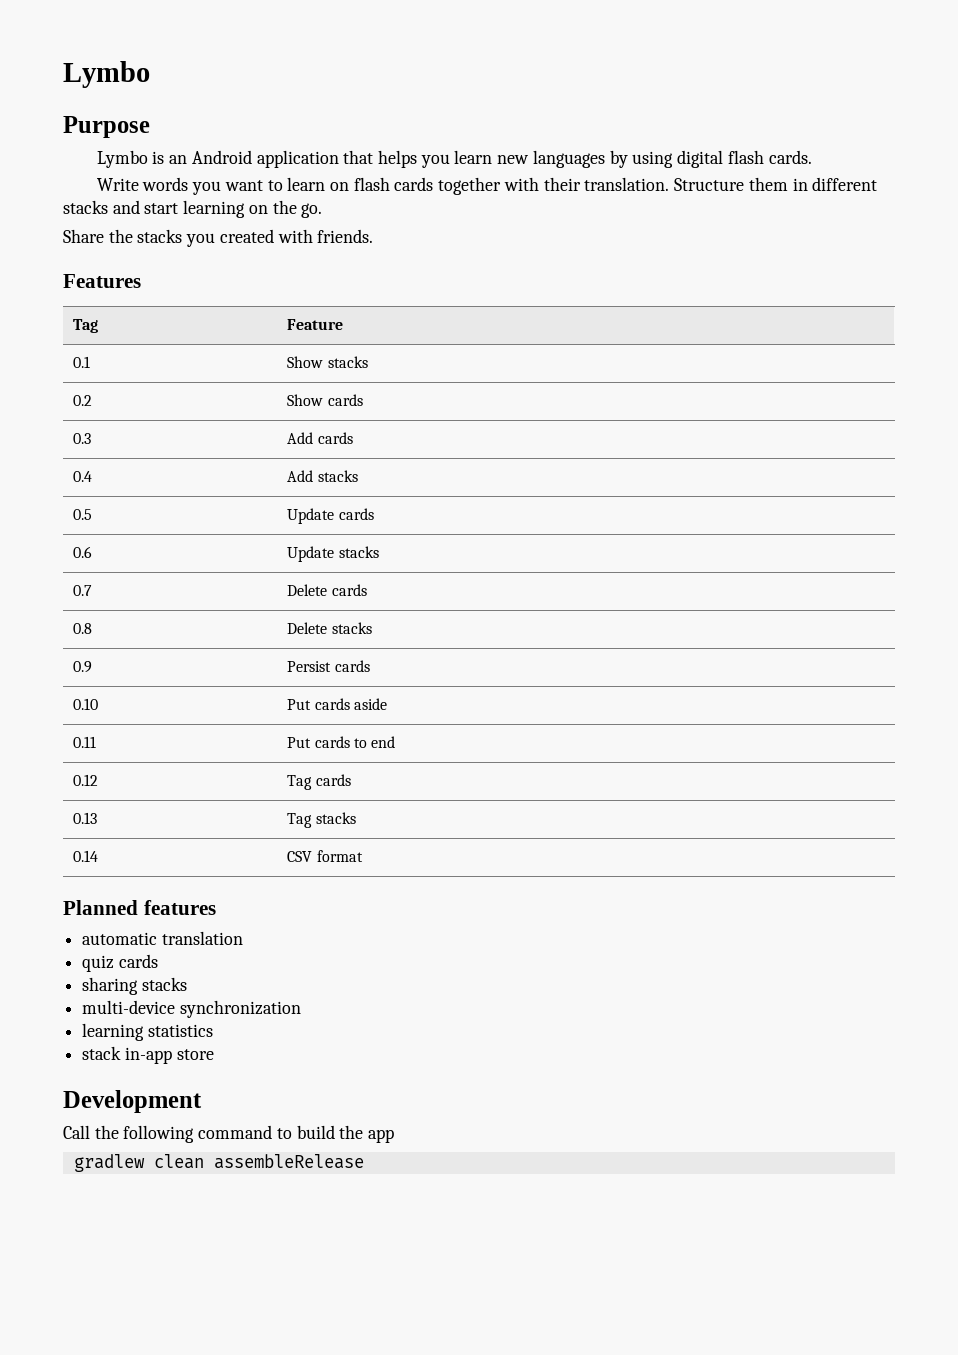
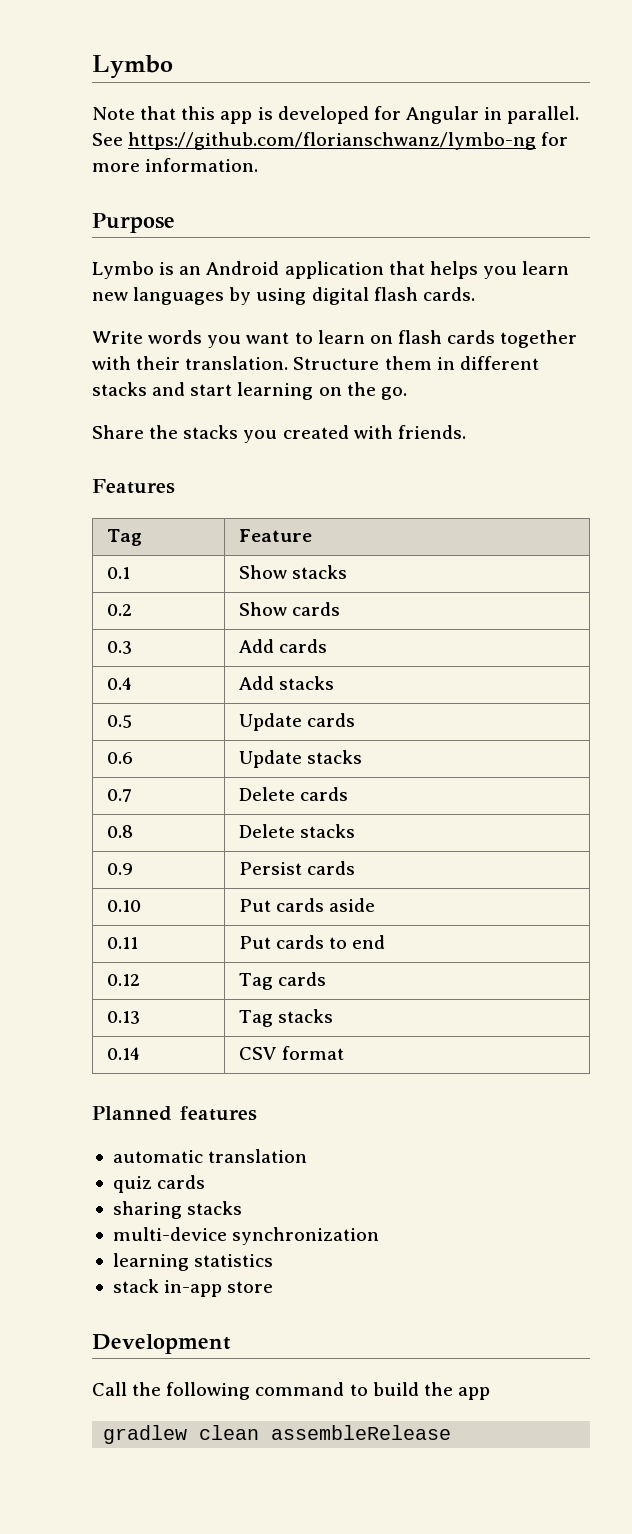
[63,61,150,88] Lymbo -> [92,55,173,79] [92,106,580,124] [92,132,569,150] [92,158,259,172] Lymbo // Note that this app is developed for Angular in parallel. See https://github.com/florianschwanz/lymbo-ng for more information.

